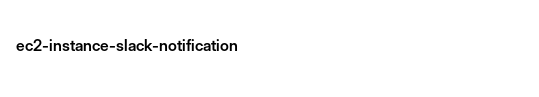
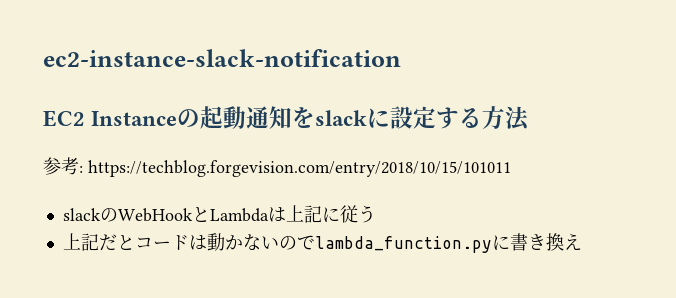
(238, 45) none -> [43,106,531,131] [43,157,511,177] [62,205,376,223] [62,233,582,253] // EC2 Instanceの起動通知をslackに設定する方法 // 参考: https://techblog.forgevision.com/entry/2018/10/15/101011 // slackのWebHookとLambdaは上記に従う // 上記だとコードは動かないのでlambda_function.pyに書き換え

